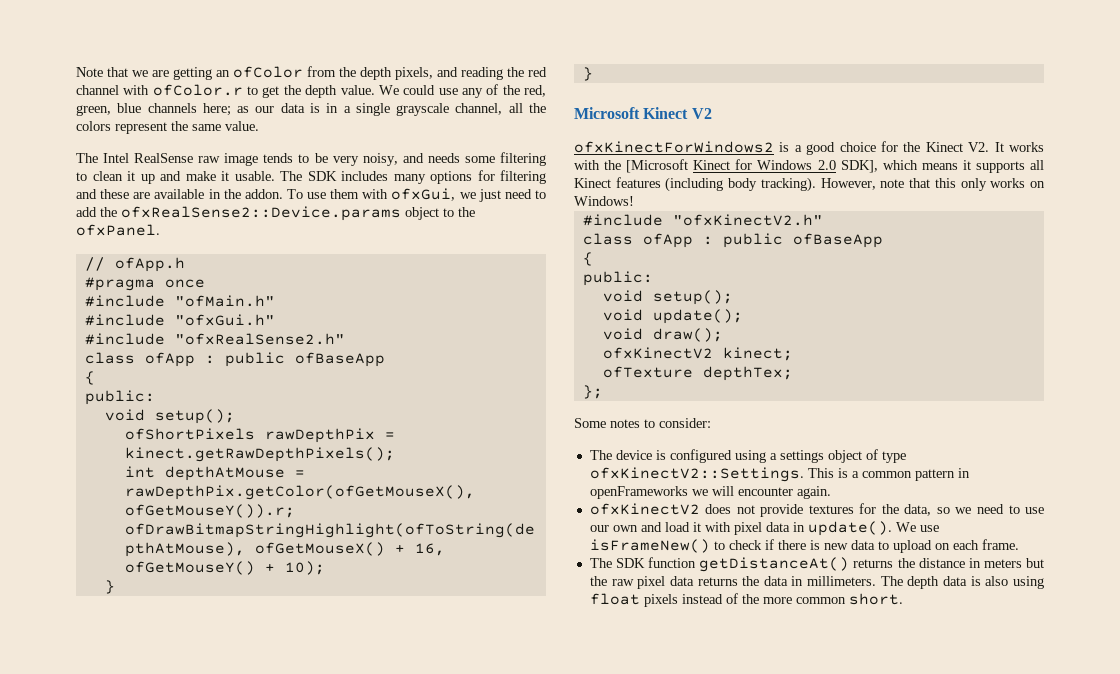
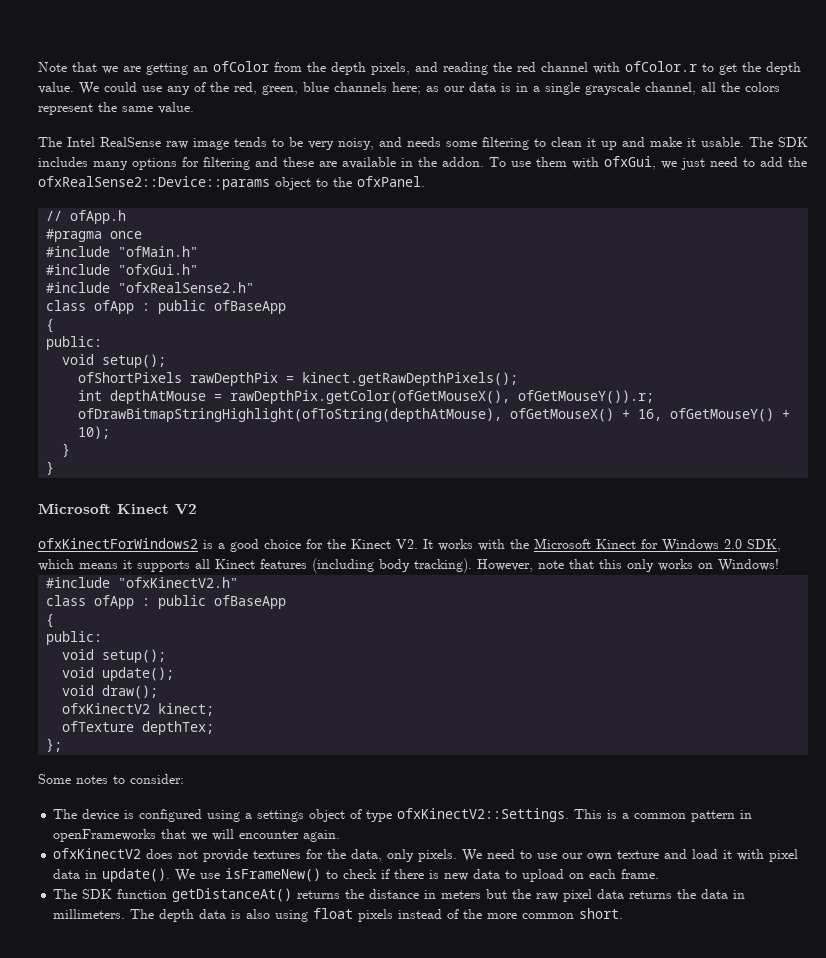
[121,206,401,221] ofxRealSense2::Device.params -> [38,176,270,190] ofxRealSense2::Device::params
[626,159,689,173] [Microsoft -> [534,538,591,549] Microsoft
[840,160,878,173] SDK], -> [747,539,781,552] SDK,
(688, 492) none -> [161,829,187,839] that
[936,507,972,514] so we -> [387,849,483,862] only pixels. We
(638, 528) none -> [617,850,660,859] texture

